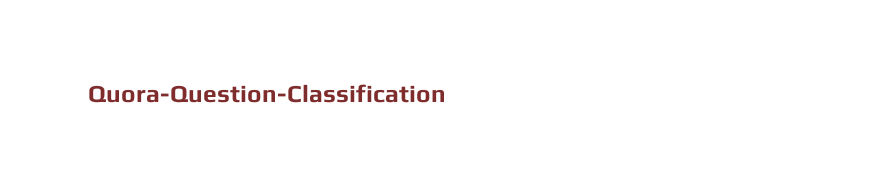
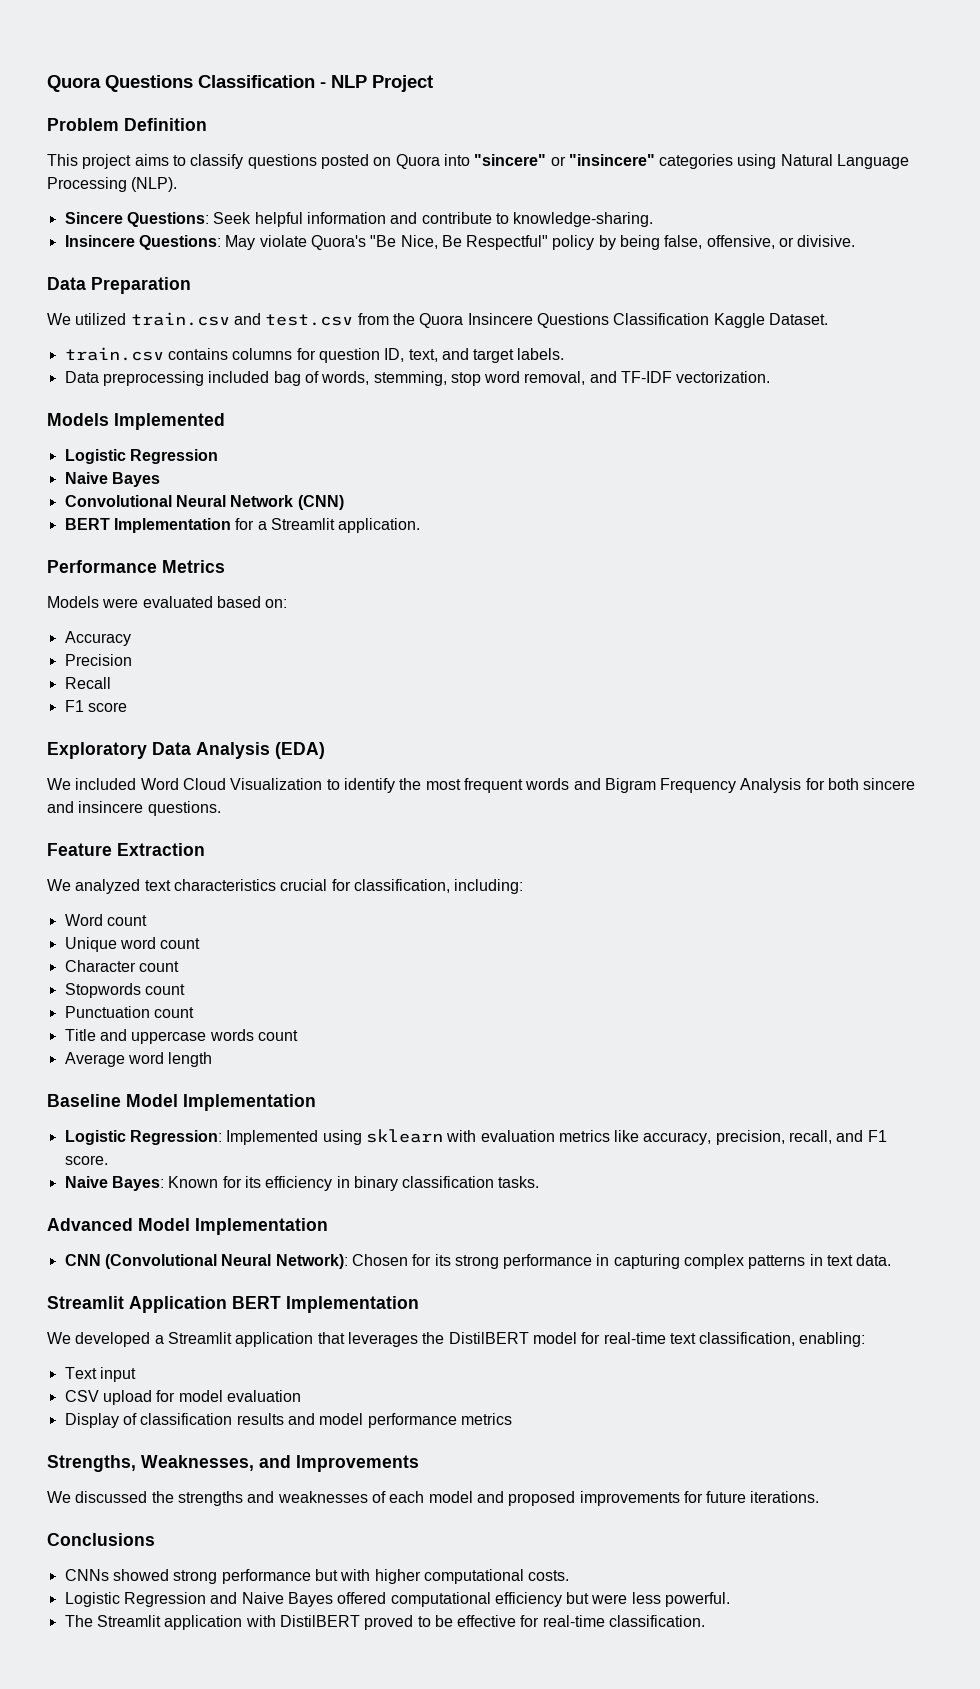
[88,84,446,103] Quora-Question-Classification -> [47,75,433,92] [47,118,207,131] [47,154,910,169] [47,177,178,192] [64,212,654,227] [64,235,856,250] [47,277,191,294] [47,312,828,328] [64,347,565,363] [64,371,771,386] [47,413,225,430] [64,449,218,464] [64,472,160,487] [64,495,344,510] [64,518,421,533] [47,560,225,573] [47,596,288,608] [64,631,131,646] [64,654,132,666] [64,677,111,689] [64,700,127,712] [47,742,325,759] [47,778,916,793] [47,801,221,816] [47,843,205,856] [47,879,524,894] [64,914,147,926] [64,937,201,952] [64,960,179,972] [64,983,185,998] [64,1006,194,1018] [64,1029,298,1044] [64,1052,213,1067] [47,1094,316,1111] [64,1129,887,1145] [64,1155,108,1165] [64,1176,540,1191] [47,1218,328,1235] [64,1254,892,1269] [47,1296,419,1313] [47,1332,866,1347] [64,1367,136,1382] [64,1390,301,1405] [64,1413,512,1428] [47,1455,419,1472] [47,1491,820,1506] [47,1533,155,1546] [64,1569,570,1584] [64,1592,731,1607] [64,1615,706,1630] Quora Questions Classification - NLP Project // Problem Definition // This project aims to classify questions posted on Quora into "sincere" or "insincere" categories using Natural Language Processing (NLP). // Sincere Questions: Seek helpful information and contribute to knowledge-sharing. // Insincere Questions: May violate Quora's "Be Nice, Be Respectful" policy by being false, offensive, or divisive. // Data Preparation // We utilized train.csv and test.csv from the Quora Insincere Questions Classification Kaggle Dataset. // train.csv contains columns for question ID, text, and target labels. // Data preprocessing included bag of words, stemming, stop word removal, and TF-IDF vectorization. // Models Implemented // Logistic Regression // Naive Bayes // Convolutional Neural Network (CNN) // BERT Implementation for a Streamlit application. // Performance Metrics // Models were evaluated based on: // Accuracy // Precision // Recall // F1 score // Exploratory Data Analysis (EDA) // We included Word Cloud Visualization to identify the most frequent words and Bigram Frequency Analysis for both sincere and insincere questions. // Feature Extraction // We analyzed text characteristics crucial for classification, including: // Word count // Unique word count // Character count // Stopwords count // Punctuation count // Title and uppercase words count // Average word length // Baseline Model Implementation // Logistic Regression: Implemented using sklearn with evaluation metrics like accuracy, precision, recall, and F1 score. // Naive Bayes: Known for its efficiency in binary classification tasks. // Advanced Model Implementation // CNN (Convolutional Neural Network): Chosen for its strong performance in capturing complex patterns in text data. // Streamlit Application BERT Implementation // We developed a Streamlit application that leverages the DistilBERT model for real-time text classification, enabling: // Text input // CSV upload for model evaluation // Display of classification results and model performance metrics // Strengths, Weaknesses, and Improvements // We discussed the strengths and weaknesses of each model and proposed improvements for future iterations. // Conclusions // CNNs showed strong performance but with higher computational costs. // Logistic Regression and Naive Bayes offered computational efficiency but were less powerful. // The Streamlit application with DistilBERT proved to be effective for real-time classification.

